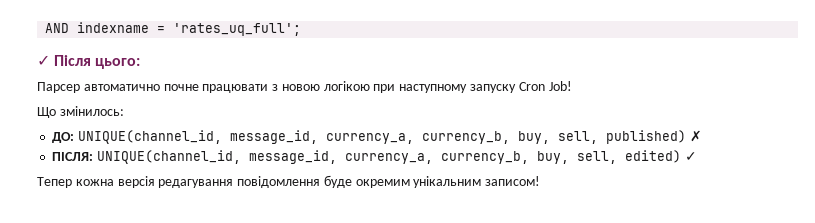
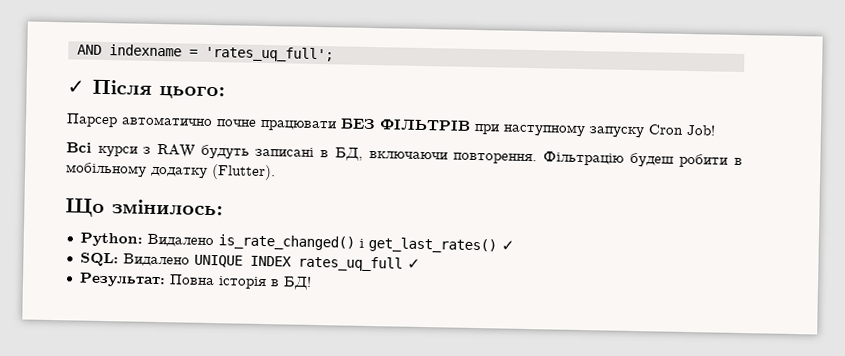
[272,81,370,91] з новою логікою -> [340,118,471,132] БЕЗ ФІЛЬТРІВ
[37,106,124,118] [52,130,702,144] [52,150,697,164] [37,175,541,188] Що змінилось: // ДО: UNIQUE(channel_id, message_id, currency_a, currency_b, buy, sell, published) ✗ // ПІСЛЯ: UNIQUE(channel_id, message_id, currency_a, currency_b, buy, sell, edited) ✓ // Тепер кожна версія редагування повідомлення буде окремим унікальним записом! -> [66,142,744,168] [65,162,276,181] [65,198,223,218] [79,232,515,254] [79,252,421,272] [78,272,312,290] Всі курси з RAW будуть записані в БД, включаючи повторення. Фільтрацію будеш робити в мобільному додатку (Flutter). // Що змінилось: // Python: Видалено is_rate_changed() і get_last_rates() ✓ // SQL: Видалено UNIQUE INDEX rates_uq_full ✓ // Результат: Повна історія в БД!

